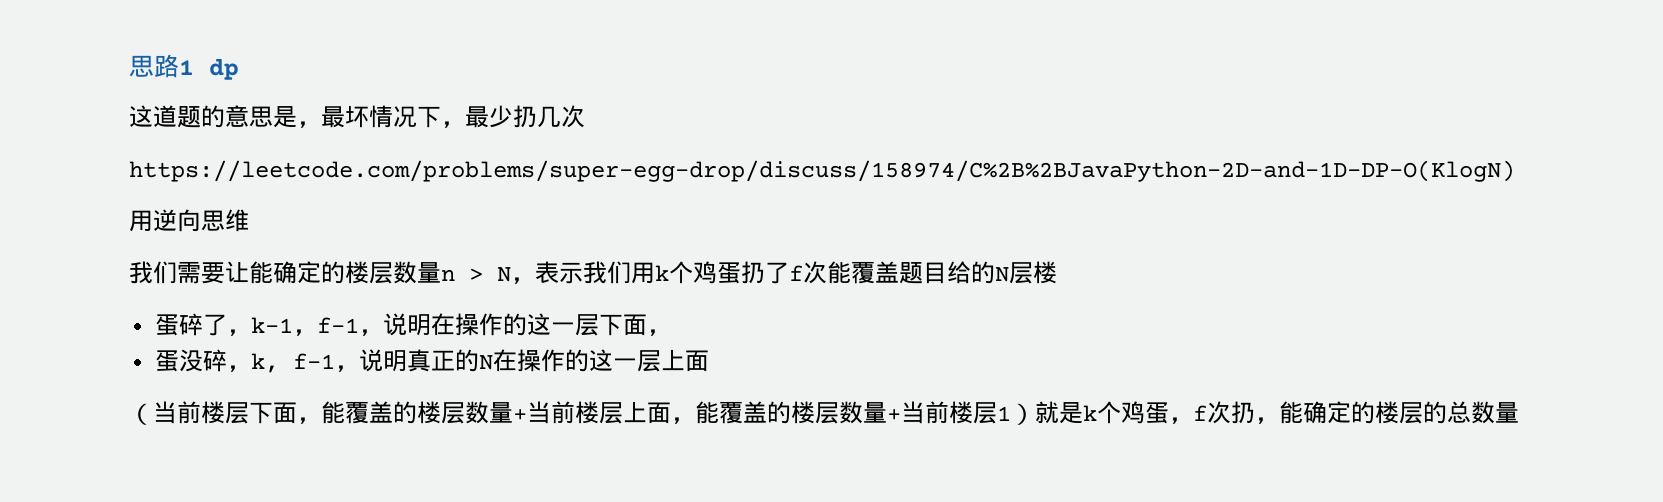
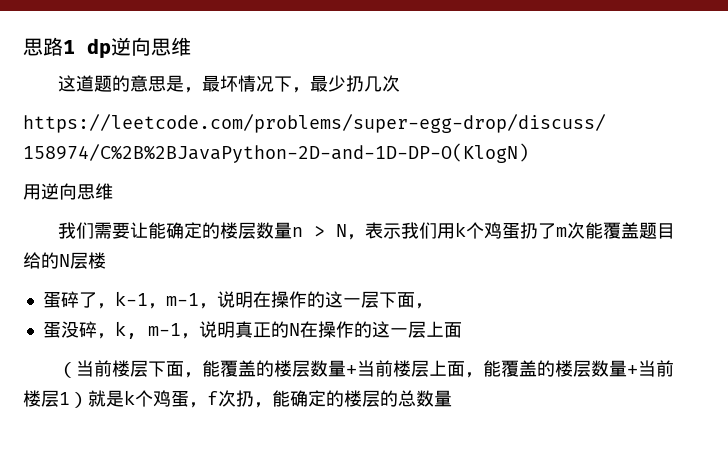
(239, 69) none -> [111,37,191,56] 逆向思维
[789,265,803,281] f -> [555,227,567,237] m
[317,317,360,333] f-1 -> [165,293,199,306] m-1
[293,353,336,369] f-1 -> [147,323,181,336] m-1

